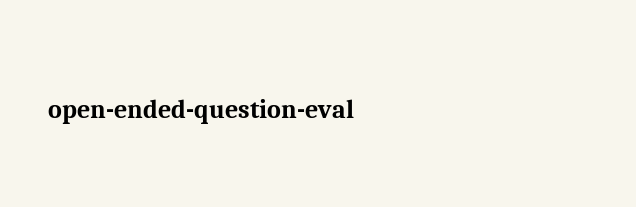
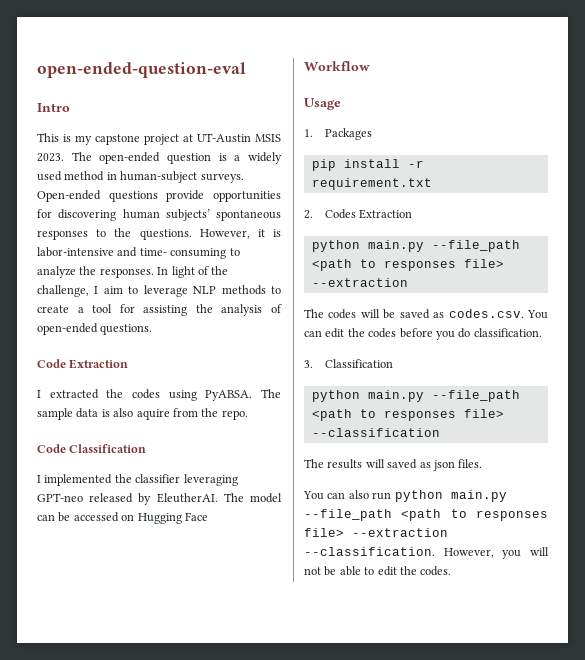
(354, 111) none -> [37,103,70,112] [37,133,281,145] [37,152,282,164] [37,171,244,183] [37,190,281,202] [37,209,281,221] [37,228,281,240] [37,247,240,259] [37,266,229,278] [37,285,281,297] [37,304,282,316] [37,323,153,335] [37,359,129,369] [37,389,281,401] [37,408,248,420] [37,444,147,453] [37,474,238,486] [37,493,282,505] [37,512,208,524] [304,61,370,71] [304,98,341,110] [304,128,372,140] [311,159,424,171] [311,178,432,190] [304,209,413,219] [311,240,520,252] [311,259,504,271] [311,278,408,287] [304,309,548,319] [304,328,542,340] [304,359,393,368] [311,390,520,402] [311,409,504,421] [311,428,440,437] [304,459,483,471] [303,490,507,502] [304,509,548,521] [304,528,448,537] [304,547,549,559] [304,566,452,576] // Intro // This is my capstone project at UT-Austin MSIS 2023. The open-ended question is a widely used method in human-subject surveys. Open-ended questions provide opportunities for discovering human subjects’ spontaneous responses to the questions. However, it is labor-intensive and time- consuming to analyze the responses. In light of the challenge, I aim to leverage NLP methods to create a tool for assisting the analysis of open-ended questions. // Code Extraction // I extracted the codes using PyABSA. The sample data is also aquire from the repo. // Code Classification // I implemented the classifier leveraging GPT-neo released by EleutherAI. The model can be accessed on Hugging Face // Workflow // Usage // 1. Packages // pip install -r requirement.txt // 2. Codes Extraction // python main.py --file_path <path to responses file> --extraction // The codes will be saved as codes.csv. You can edit the codes before you do classification. // 3. Classification // python main.py --file_path <path to responses file> --classification // The results will saved as json files. // You can also run python main.py --file_path <path to responses file> --extraction --classification. However, you will not be able to edit the codes.

